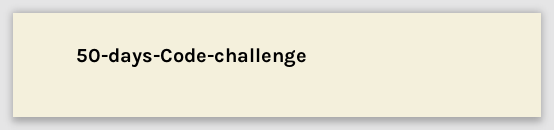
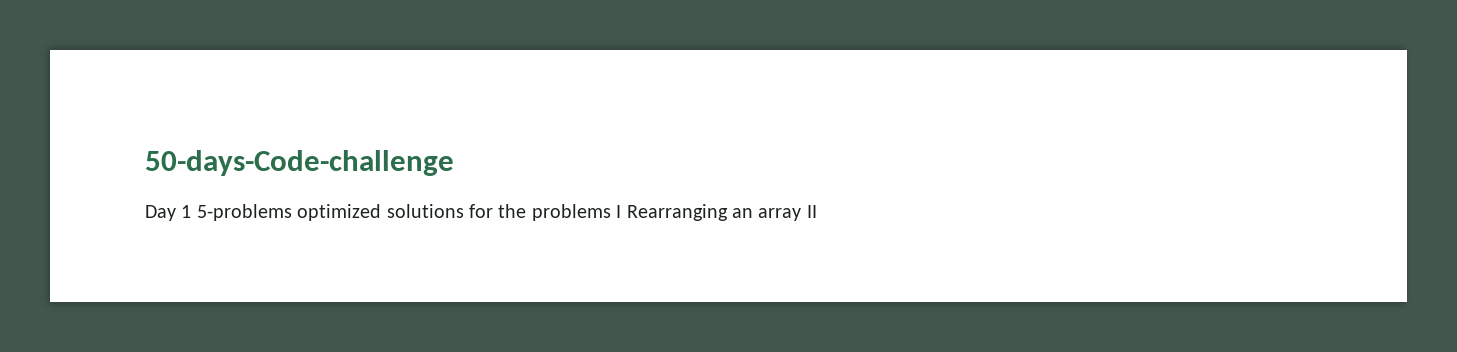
(307, 58) none -> [145,204,817,221] // Day 1 5-problems optimized solutions for the problems I Rearranging an array II

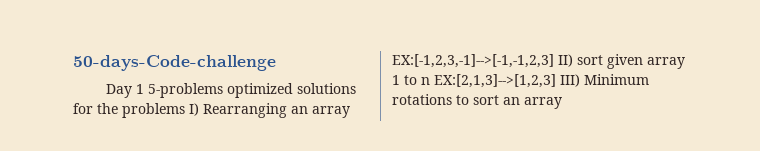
[616,205,622,218] I -> [189,103,199,116] I)
[806,205,817,218] II -> [392,54,685,69] [392,74,649,88] [392,94,562,109] EX:[-1,2,3,-1]-->[-1,-1,2,3] II) sort given array 1 to n EX:[2,1,3]-->[1,2,3] III) Minimum rotations to sort an array

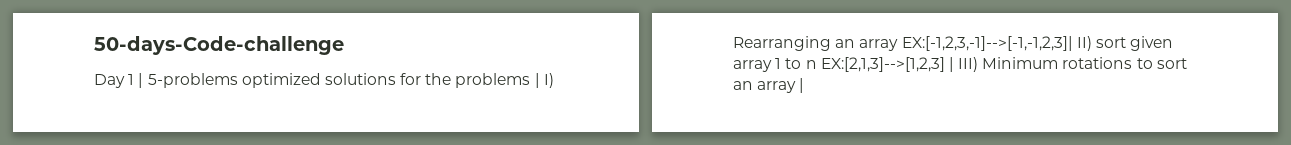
(145, 89) none -> [138,73,144,88] |
(185, 110) none -> [534,73,540,88] |
[392,54,554,68] EX:[-1,2,3,-1]-->[-1,-1,2,3] -> [901,36,1073,51] EX:[-1,2,3,-1]-->[-1,-1,2,3]|
(556, 81) none -> [948,57,954,72] |
(562, 103) none -> [799,78,805,93] |

